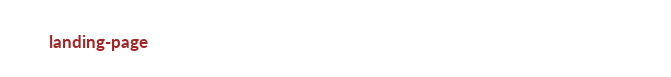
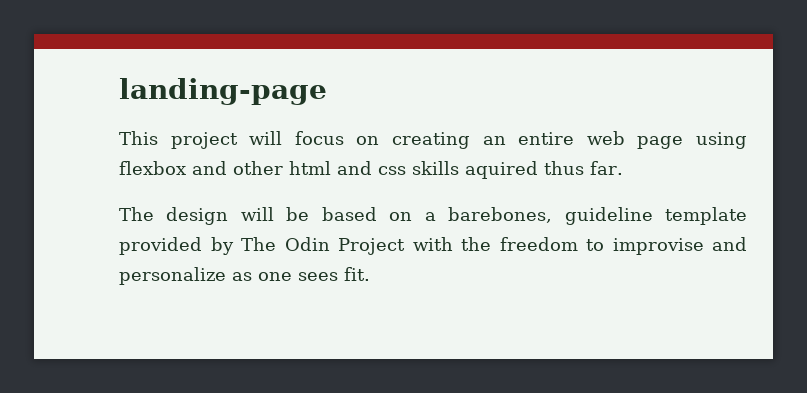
(148, 43) none -> [119,131,748,149] [119,161,623,179] [119,207,748,225] [119,237,747,255] [119,267,370,285] // This project will focus on creating an entire web page using flexbox and other html and css skills aquired thus far. // The design will be based on a barebones, guideline template provided by The Odin Project with the freedom to improvise and personalize as one sees fit.

